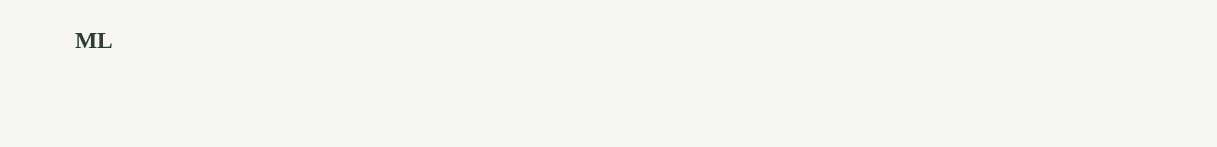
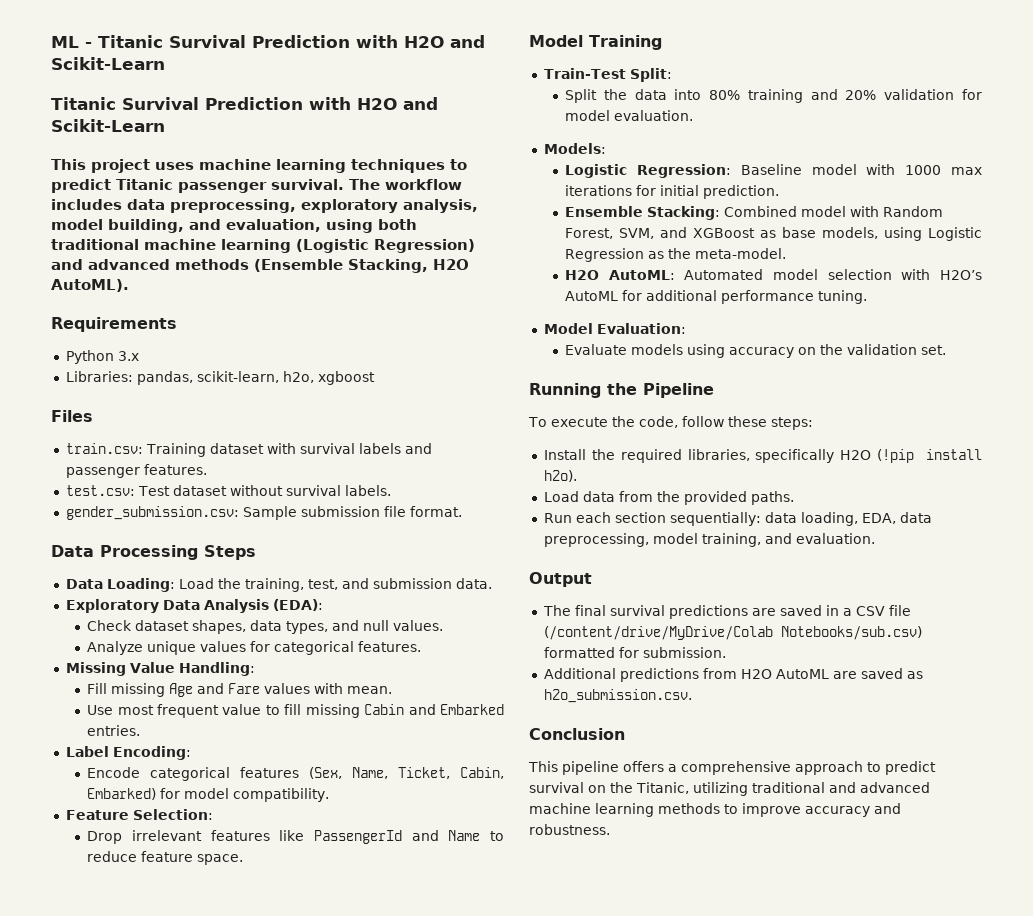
(113, 40) none -> [85,35,485,48] [51,57,165,70] [51,97,438,110] [51,119,165,132] [51,159,467,173] [51,179,462,193] [51,199,478,213] [51,219,417,233] [51,239,475,253] [51,259,469,273] [51,279,129,292] [51,317,177,332] [65,350,139,364] [65,371,375,385] [51,410,93,422] [65,443,432,457] [65,464,207,478] [65,485,391,496] [65,506,462,520] [51,545,256,560] [65,578,492,592] [65,599,323,613] [87,620,444,634] [87,641,422,655] [65,662,255,676] [87,683,393,697] [87,704,505,718] [87,725,141,736] [65,746,191,760] [87,767,504,781] [87,788,330,802] [65,809,213,820] [87,830,504,844] [87,851,244,865] [529,35,662,50] [543,68,672,82] [565,89,982,103] [565,110,694,121] [543,143,606,154] [565,164,982,178] [565,185,780,199] [565,206,944,220] [565,227,982,241] [565,248,787,262] [565,269,982,280] [565,290,868,304] [543,323,686,334] [565,344,947,358] [529,383,714,398] [528,416,813,430] [543,449,982,463] [543,470,577,482] [543,491,794,505] [543,512,932,526] [543,533,875,547] [529,572,592,587] [542,605,911,619] [543,626,922,640] [543,647,726,658] [543,668,923,682] [543,689,692,703] [529,728,625,740] [528,761,936,775] [529,782,930,796] [529,803,901,817] [529,824,610,835] - Titanic Survival Prediction with H2O and Scikit-Learn // Titanic Survival Prediction with H2O and Scikit-Learn // This project uses machine learning techniques to predict Titanic passenger survival. The workflow includes data preprocessing, exploratory analysis, model building, and evaluation, using both traditional machine learning (Logistic Regression) and advanced methods (Ensemble Stacking, H2O AutoML). // Requirements // Python 3.x // Libraries: pandas, scikit-learn, h2o, xgboost // Files // train.csv: Training dataset with survival labels and passenger features. // test.csv: Test dataset without survival labels. // gender_submission.csv: Sample submission file format. // Data Processing Steps // Data Loading: Load the training, test, and submission data. // Exploratory Data Analysis (EDA): // Check dataset shapes, data types, and null values. // Analyze unique values for categorical features. // Missing Value Handling: // Fill missing Age and Fare values with mean. // Use most frequent value to fill missing Cabin and Embarked entries. // Label Encoding: // Encode categorical features (Sex, Name, Ticket, Cabin, Embarked) for model compatibility. // Feature Selection: // Drop irrelevant features like PassengerId and Name to reduce feature space. // Model Training // Train-Test Split: // Split the data into 80% training and 20% validation for model evaluation. // Models: // Logistic Regression: Baseline model with 1000 max iterations for initial prediction. // Ensemble Stacking: Combined model with Random Forest, SVM, and XGBoost as base models, using Logistic Regression as the meta-model. // H2O AutoML: Automated model selection with H2O’s AutoML for additional performance tuning. // Model Evaluation: // Evaluate models using accuracy on the validation set. // Running the Pipeline // To execute the code, follow these steps: // Install the required libraries, specifically H2O (!pip install h2o). // Load data from the provided paths. // Run each section sequentially: data loading, EDA, data preprocessing, model training, and evaluation. // Output // The final survival predictions are saved in a CSV file (/content/drive/MyDrive/Colab Notebooks/sub.csv) formatted for submission. // Additional predictions from H2O AutoML are saved as h2o_submission.csv. // Conclusion // This pipeline offers a comprehensive approach to predict survival on the Titanic, utilizing traditional and advanced machine learning methods to improve accuracy and robustness.

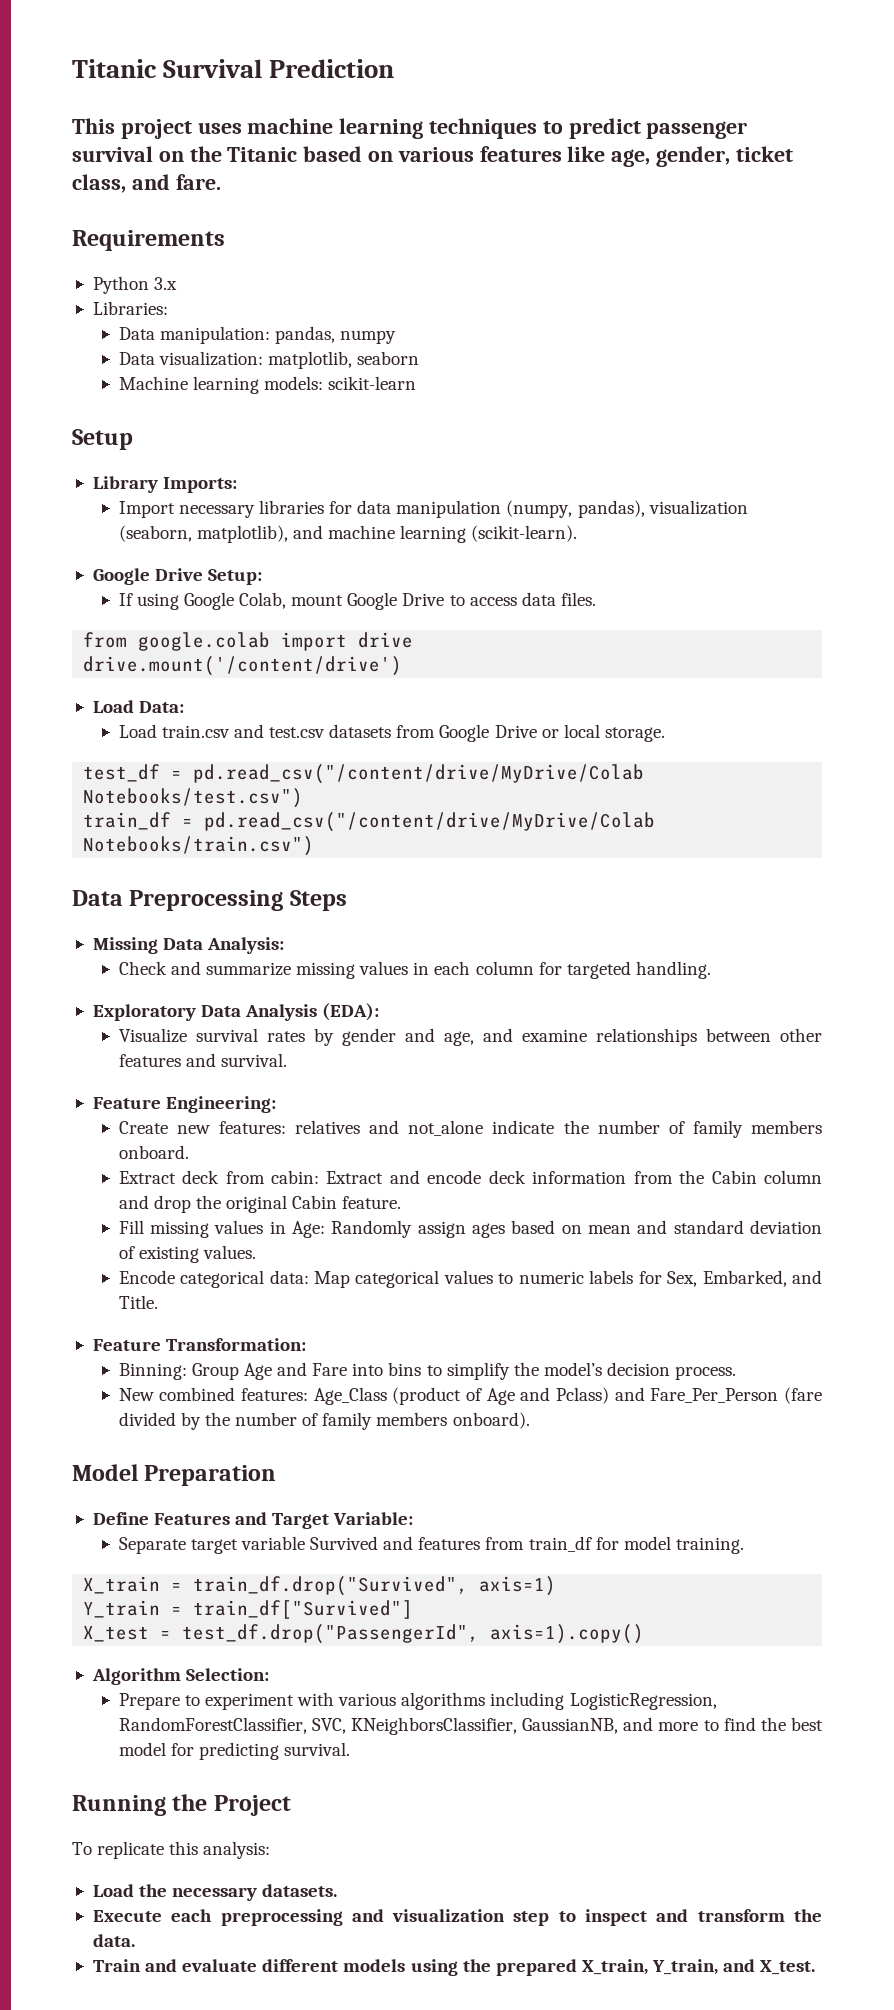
[51,35,485,48] [51,57,165,70] [51,97,438,110] [51,119,165,132] ML - Titanic Survival Prediction with H2O and Scikit-Learn // Titanic Survival Prediction with H2O and Scikit-Learn -> [72,59,395,78] Titanic Survival Prediction
[116,179,462,193] [51,199,478,213] [51,219,417,233] [51,239,475,253] [51,259,469,273] [51,279,129,292] [51,317,177,332] [65,350,139,364] [65,371,375,385] [51,410,93,422] [65,443,432,457] [65,464,207,478] [65,485,391,496] [65,506,462,520] [51,545,256,560] [65,578,492,592] [65,599,323,613] [87,620,444,634] [87,641,422,655] [65,662,255,676] [87,683,393,697] [87,704,505,718] [87,725,141,736] [65,746,191,760] [87,767,504,781] [87,788,330,802] [65,809,213,820] [87,830,504,844] [87,851,244,865] [529,35,662,50] [543,68,672,82] [565,89,982,103] [565,110,694,121] [543,143,606,154] [565,164,982,178] [565,185,780,199] [565,206,944,220] [565,227,982,241] [565,248,787,262] [565,269,982,280] [565,290,868,304] [543,323,686,334] [565,344,947,358] Titanic passenger survival. The workflow includes data preprocessing, exploratory analysis, model building, and evaluation, using both traditional machine learning (Logistic Regression) and advanced methods (Ensemble Stacking, H2O AutoML). // Requirements // Python 3.x // Libraries: pandas, scikit-learn, h2o, xgboost // Files // train.csv: Training dataset with survival labels and passenger features. // test.csv: Test dataset without survival labels. // gender_submission.csv: Sample submission file format. // Data Processing Steps // Data Loading: Load the training, test, and submission data. // Exploratory Data Analysis (EDA): // Check dataset shapes, data types, and null values. // Analyze unique values for categorical features. // Missing Value Handling: // Fill missing Age and Fare values with mean. // Use most frequent value to fill missing Cabin and Embarked entries. // Label Encoding: // Encode categorical features (Sex, Name, Ticket, Cabin, Embarked) for model compatibility. // Feature Selection: // Drop irrelevant features like PassengerId and Name to reduce feature space. // Model Training // Train-Test Split: // Split the data into 80% training and 20% validation for model evaluation. // Models: // Logistic Regression: Baseline model with 1000 max iterations for initial prediction. // Ensemble Stacking: Combined model with Random Forest, SVM, and XGBoost as base models, using Logistic Regression as the meta-model. // H2O AutoML: Automated model selection with H2O’s AutoML for additional performance tuning. // Model Evaluation: // Evaluate models using accuracy on the validation set. -> [646,121,748,139] [72,146,793,167] [72,174,221,193] [72,230,225,251] [92,276,178,294] [92,301,168,315] [118,326,397,344] [118,351,420,369] [118,376,417,394] [72,429,133,450] [92,476,238,493] [118,500,748,518] [118,525,578,543] [92,568,263,585] [118,592,596,610] [83,632,414,651] [83,656,403,676] [92,700,185,713] [118,724,665,742] [83,764,645,784] [83,788,304,808] [83,812,656,832] [83,836,315,856] [72,890,347,911] [92,937,285,954] [118,961,711,979] [92,1003,380,1021] [118,1028,823,1046] [118,1053,287,1067] [92,1096,277,1113] [118,1120,823,1138] [118,1145,189,1159] [118,1170,822,1184] [118,1195,402,1213] [118,1220,822,1238] [118,1245,256,1263] [118,1270,822,1288] [118,1295,158,1309] [92,1338,307,1351] [118,1362,737,1380] [118,1387,822,1405] [118,1412,530,1430] [72,1464,277,1486] [92,1512,414,1529] [118,1536,744,1554] [83,1576,557,1596] [83,1600,414,1619] [83,1624,645,1644] [91,1668,270,1685] [118,1692,717,1710] [118,1717,823,1735] [118,1742,351,1760] passenger survival on the Titanic based on various features like age, gender, ticket class, and fare. // Requirements // Python 3.x // Libraries: // Data manipulation: pandas, numpy // Data visualization: matplotlib, seaborn // Machine learning models: scikit-learn // Setup // Library Imports: // Import necessary libraries for data manipulation (numpy, pandas), visualization (seaborn, matplotlib), and machine learning (scikit-learn). // Google Drive Setup: // If using Google Colab, mount Google Drive to access data files. // from google.colab import drive // drive.mount('/content/drive') // Load Data: // Load train.csv and test.csv datasets from Google Drive or local storage. // test_df = pd.read_csv("/content/drive/MyDrive/Colab Notebooks/test.csv") // train_df = pd.read_csv("/content/drive/MyDrive/Colab Notebooks/train.csv") // Data Preprocessing Steps // Missing Data Analysis: // Check and summarize missing values in each column for targeted handling. // Exploratory Data Analysis (EDA): // Visualize survival rates by gender and age, and examine relationships between other features and survival. // Feature Engineering: // Create new features: relatives and not_alone indicate the number of family members onboard. // Extract deck from cabin: Extract and encode deck information from the Cabin column and drop the original Cabin feature. // Fill missing values in Age: Randomly assign ages based on mean and standard deviation of existing values. // Encode categorical data: Map categorical values to numeric labels for Sex, Embarked, and Title. // Feature Transformation: // Binning: Group Age and Fare into bins to simplify the model’s decision process. // New combined features: Age_Class (product of Age and Pclass) and Fare_Per_Person (fare divided by the number of family members onboard). // Model Preparation // Define Features and Target Variable: // Separate target variable Survived and features from train_df for model training. // X_train = train_df.drop("Survived", axis=1) // Y_train = train_df["Survived"] // X_test = test_df.drop("PassengerId", axis=1).copy() // Algorithm Selection: // Prepare to experiment with various algorithms including LogisticRegression, RandomForestClassifier, SVC, KNeighborsClassifier, GaussianNB, and more to find the best model for predicting survival.
[643,383,714,398] Pipeline -> [213,1795,291,1816] Project
[550,416,813,430] [543,449,982,463] [543,470,577,482] [543,491,794,505] [543,512,932,526] [543,533,875,547] [529,572,592,587] [542,605,911,619] [543,626,922,640] [543,647,726,658] [543,668,923,682] [543,689,692,703] [529,728,625,740] [528,761,936,775] [529,782,930,796] [529,803,901,817] [529,824,610,835] execute the code, follow these steps: // Install the required libraries, specifically H2O (!pip install h2o). // Load data from the provided paths. // Run each section sequentially: data loading, EDA, data preprocessing, model training, and evaluation. // Output // The final survival predictions are saved in a CSV file (/content/drive/MyDrive/Colab Notebooks/sub.csv) formatted for submission. // Additional predictions from H2O AutoML are saved as h2o_submission.csv. // Conclusion // This pipeline offers a comprehensive approach to predict survival on the Titanic, utilizing traditional and advanced machine learning methods to improve accuracy and robustness. -> [97,1841,271,1859] [92,1884,338,1901] [92,1909,823,1926] [92,1934,135,1947] [92,1959,816,1976] replicate this analysis: // Load the necessary datasets. // Execute each preprocessing and visualization step to inspect and transform the data. // Train and evaluate different models using the prepared X_train, Y_train, and X_test.

